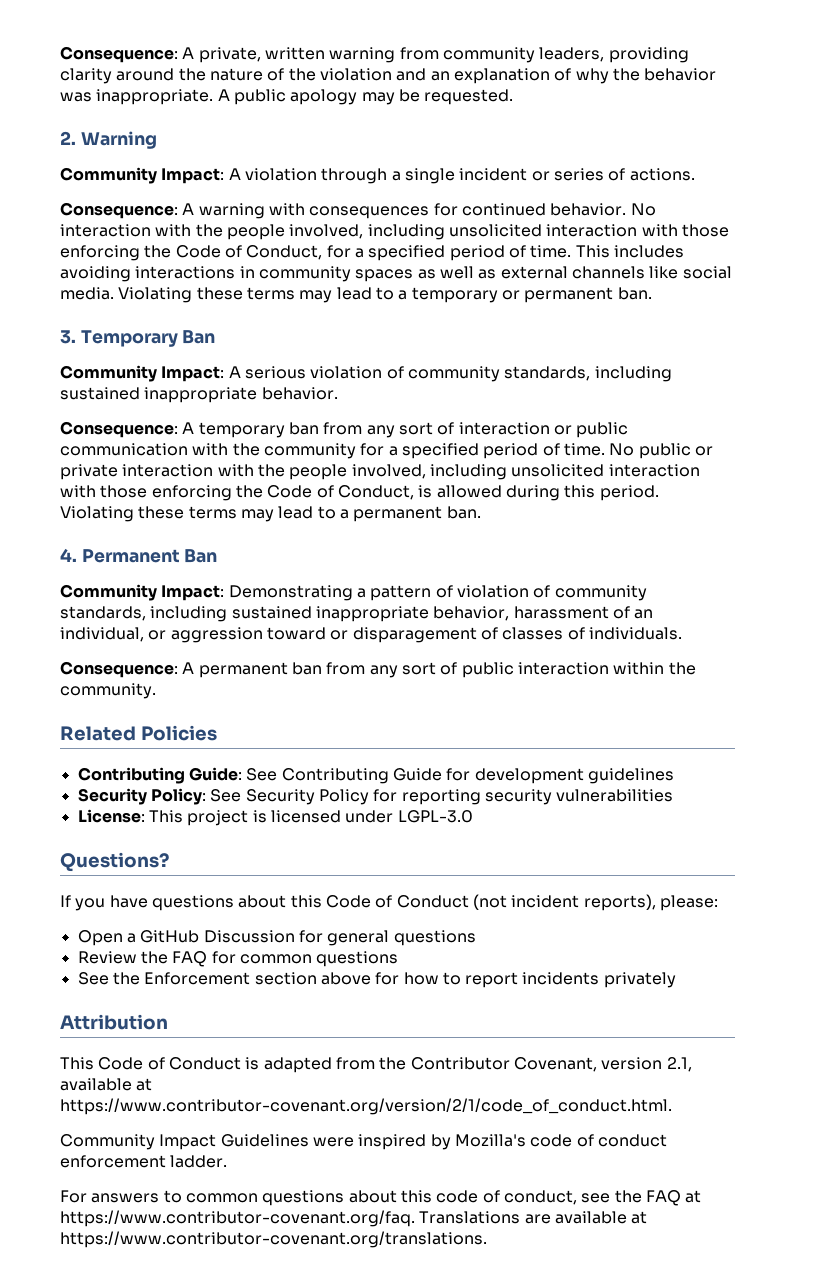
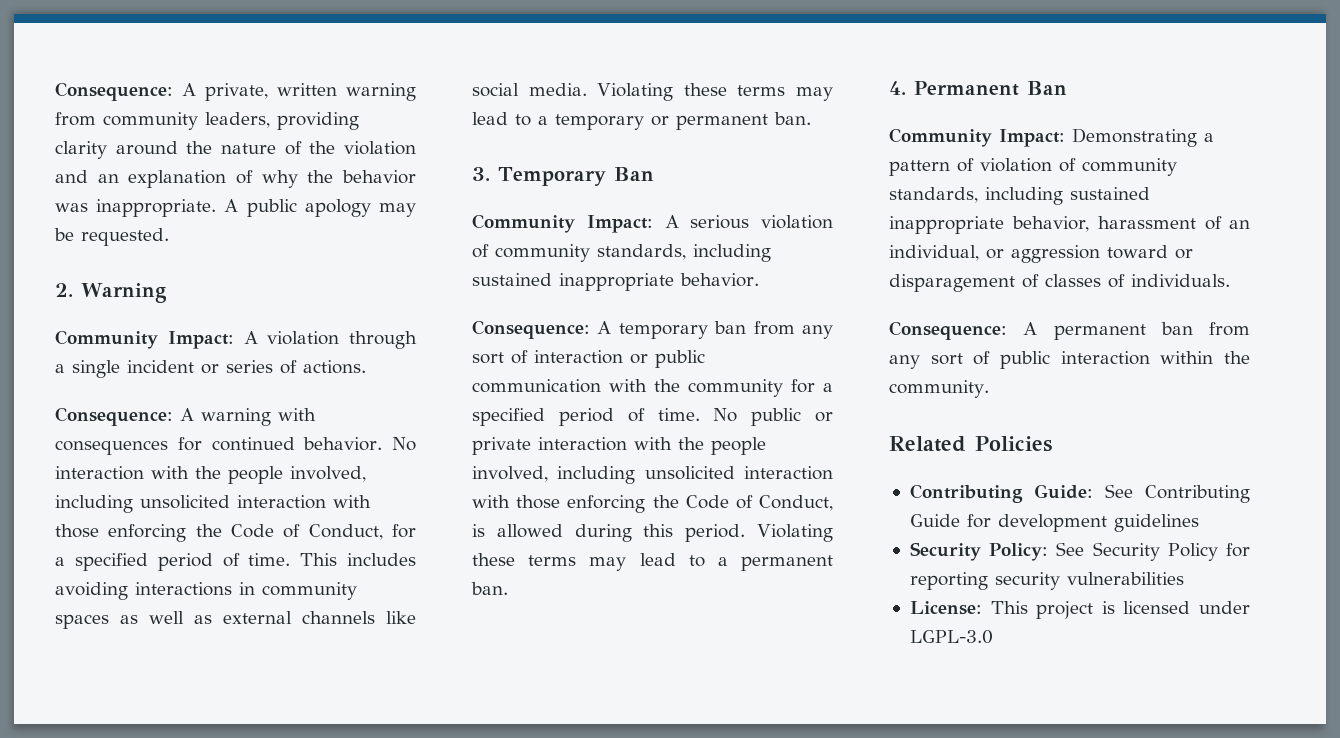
[60,852,169,872] [60,894,718,911] [77,930,476,946] [77,951,399,967] [77,972,676,988] [60,1014,168,1030] [60,1057,692,1073] [60,1078,153,1091] [60,1098,672,1115] [60,1134,667,1150] [60,1155,228,1168] [60,1190,702,1206] [60,1210,648,1227] [60,1231,487,1248] // Questions? // If you have questions about this Code of Conduct (not incident reports), please: // Open a GitHub Discussion for general questions // Review the FAQ for common questions // See the Enforcement section above for how to report incidents privately // Attribution // This Code of Conduct is adapted from the Contributor Covenant, version 2.1, available at https://www.contributor-covenant.org/version/2/1/code_of_conduct.html. // Community Impact Guidelines were inspired by Mozilla's code of conduct enforcement ladder. // For answers to common questions about this code of conduct, see the FAQ at https://www.contributor-covenant.org/faq. Translations are available at https://www.contributor-covenant.org/translations. -> (993, 637) none

